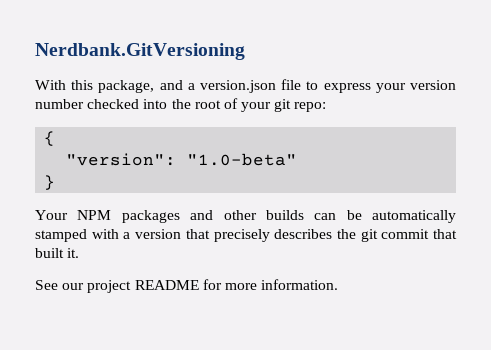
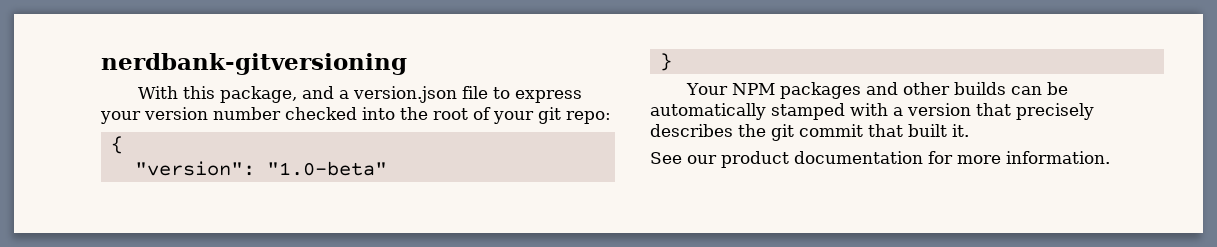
[35,43,245,60] Nerdbank.GitVersioning -> [101,53,407,75] nerdbank-gitversioning
[87,280,199,293] project README -> [721,151,923,168] product documentation

